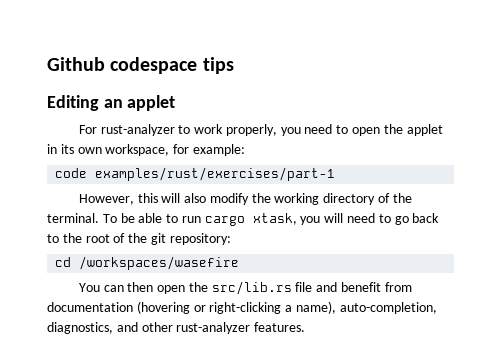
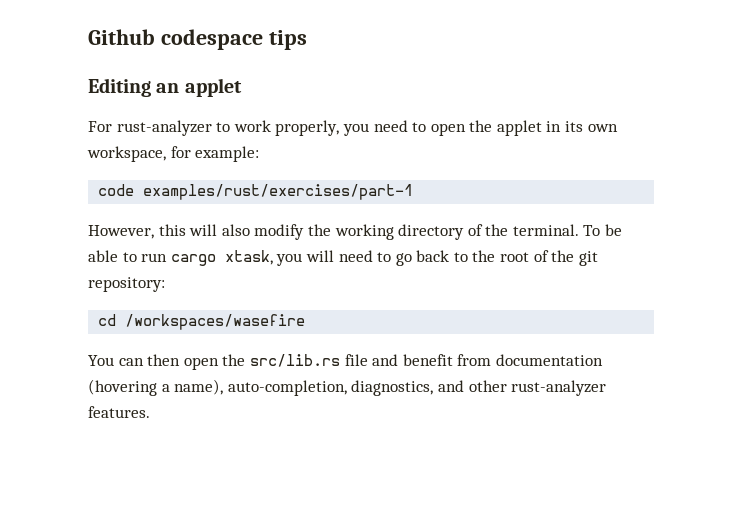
[193,302,282,314] or right-clicking -> (157, 387) none

